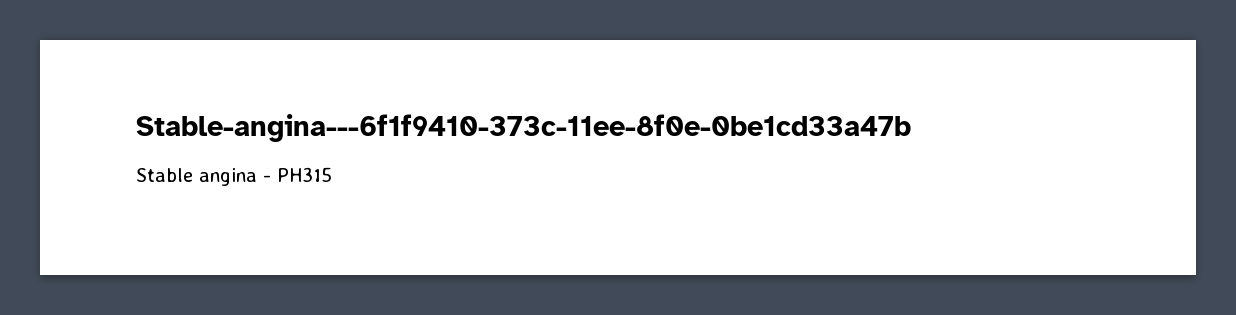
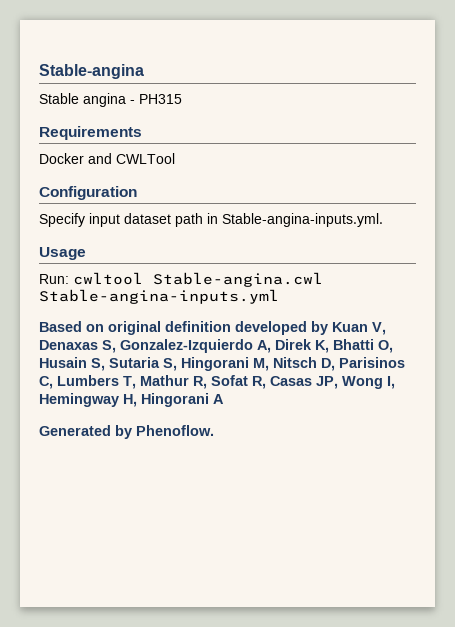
[136,114,911,142] Stable-angina---6f1f9410-373c-11ee-8f0e-0be1cd33a47b -> [39,64,144,79] Stable-angina
(332, 174) none -> [39,126,142,140] [39,153,175,164] [39,186,137,200] [39,213,383,227] [39,247,86,260] [39,272,323,287] [39,289,279,304] [39,321,386,335] [39,339,393,353] [39,357,405,371] [39,375,395,389] [39,393,224,407] [39,425,214,439] // Requirements // Docker and CWLTool // Configuration // Specify input dataset path in Stable-angina-inputs.yml. // Usage // Run: cwltool Stable-angina.cwl Stable-angina-inputs.yml // Based on original definition developed by Kuan V, Denaxas S, Gonzalez-Izquierdo A, Direk K, Bhatti O, Husain S, Sutaria S, Hingorani M, Nitsch D, Parisinos C, Lumbers T, Mathur R, Sofat R, Casas JP, Wong I, Hemingway H, Hingorani A // Generated by Phenoflow.

